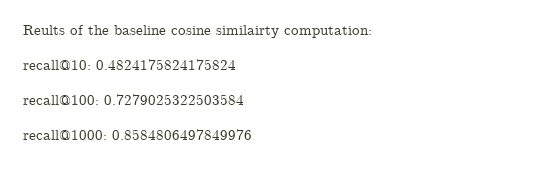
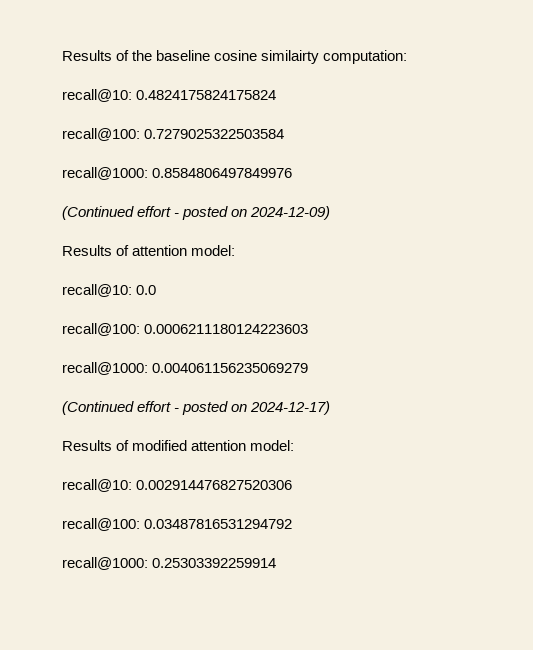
[23,25,65,35] Reults -> [62,50,112,61] Results
(252, 134) none -> [62,206,331,220] [62,245,236,256] [62,284,157,297] [62,323,309,336] [62,362,309,375] [62,401,331,415] [62,440,295,451] [62,479,293,492] [62,518,293,531] [62,557,277,570] // (Continued effort - posted on 2024-12-09) // Results of attention model: // recall@10: 0.0 // recall@100: 0.0006211180124223603 // recall@1000: 0.004061156235069279 // (Continued effort - posted on 2024-12-17) // Results of modified attention model: // recall@10: 0.002914476827520306 // recall@100: 0.03487816531294792 // recall@1000: 0.25303392259914

